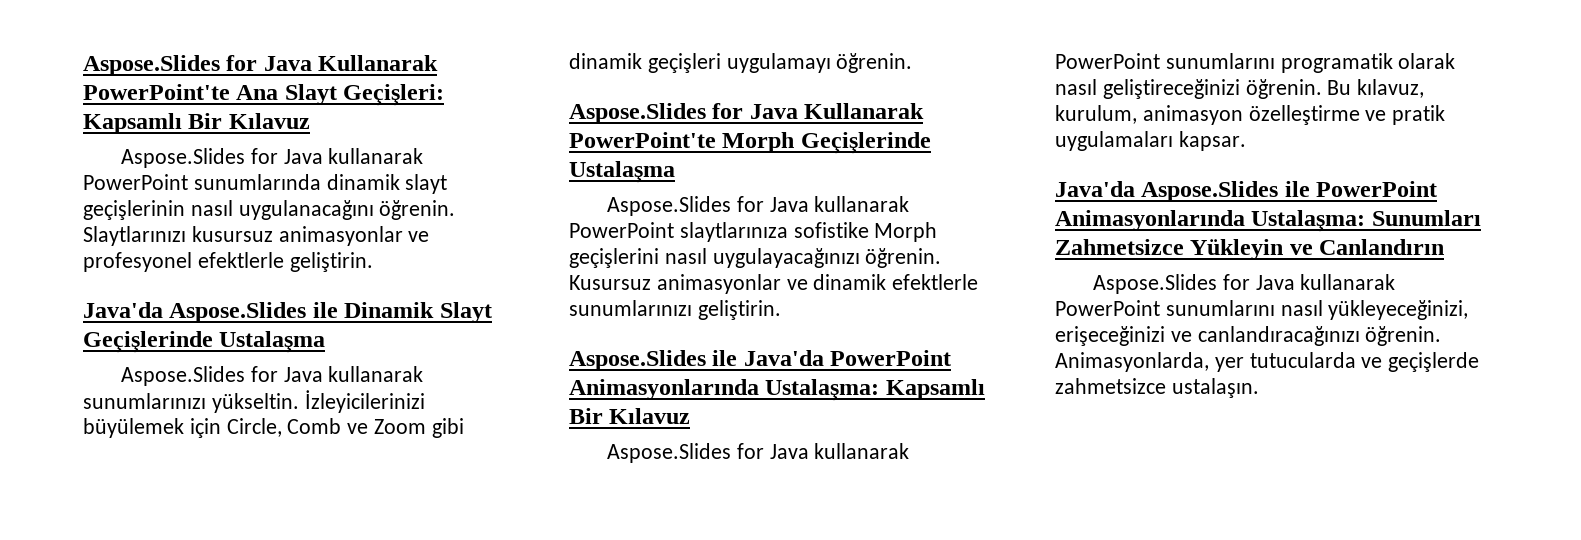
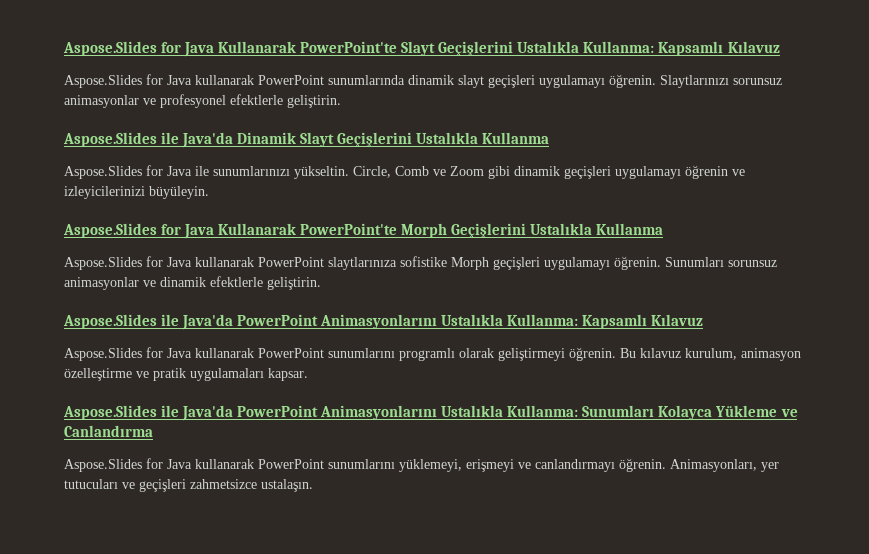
[83,55,439,76] [83,84,445,106] [83,113,223,134] Aspose.Slides for Java Kullanarak PowerPoint'te Ana Slayt Geçişleri: Kapsamlı Bir -> [63,41,724,57] Aspose.Slides for Java Kullanarak PowerPoint'te Slayt Geçişlerini Ustalıkla Kullanma: Kapsamlı
[83,200,374,220] geçişlerinin nasıl uygulanacağını -> [488,75,605,88] geçişleri uygulamayı
[191,226,273,242] kusursuz -> [733,78,782,85] sorunsuz
[83,302,338,323] Java'da Aspose.Slides ile -> [63,132,234,148] Aspose.Slides ile Java'da
[83,331,326,353] [121,366,424,386] Geçişlerinde Ustalaşma // Aspose.Slides for Java kullanarak -> [337,132,550,147] [64,165,209,179] Geçişlerini Ustalıkla Kullanma // Aspose.Slides for Java ile
[304,390,425,413] [83,418,221,438] İzleyicilerinizi büyülemek için -> (349, 172) none
[836,53,913,73] öğrenin. -> [685,165,745,179] [64,186,209,199] öğrenin ve izleyicilerinizi büyüleyin.
[800,132,931,154] [569,161,675,183] Geçişlerinde Ustalaşma -> [451,223,664,238] Geçişlerini Ustalıkla Kullanma
[569,248,942,268] [569,275,651,290] geçişlerini nasıl uygulayacağınızı öğrenin. Kusursuz -> [493,256,777,270] geçişleri uygulamayı öğrenin. Sunumları sorunsuz
[569,300,692,316] sunumlarınızı -> (263, 281) none
[569,379,985,401] [569,408,603,424] Animasyonlarında Ustalaşma: Kapsamlı Bir -> [320,314,648,329] Animasyonlarını Ustalıkla Kullanma: Kapsamlı
[1280,53,1456,73] [1055,79,1240,99] programatik olarak nasıl geliştireceğinizi -> [399,348,565,361] programlı olarak geliştirmeyi
[1357,79,1425,98] kılavuz, -> [640,348,681,358] kılavuz
[1055,181,1438,202] [1055,210,1481,232] [1055,239,1445,260] [1093,274,1396,294] [1055,300,1469,320] [1055,326,1442,346] [1055,352,1480,372] Java'da Aspose.Slides ile PowerPoint Animasyonlarında Ustalaşma: Sunumları Zahmetsizce Yükleyin ve Canlandırın // Aspose.Slides for Java kullanarak PowerPoint sunumlarını nasıl yükleyeceğinizi, erişeceğinizi ve canlandıracağınızı öğrenin. Animasyonlarda, yer tutucularda ve geçişlerde -> [63,405,798,421] [64,425,153,437] [64,458,779,472] [64,479,186,492] Aspose.Slides ile Java'da PowerPoint Animasyonlarını Ustalıkla Kullanma: Sunumları Kolayca Yükleme ve Canlandırma // Aspose.Slides for Java kullanarak PowerPoint sunumlarını yüklemeyi, erişmeyi ve canlandırmayı öğrenin. Animasyonları, yer tutucuları ve geçişleri

